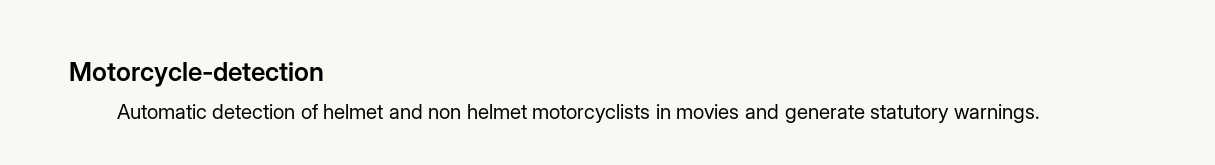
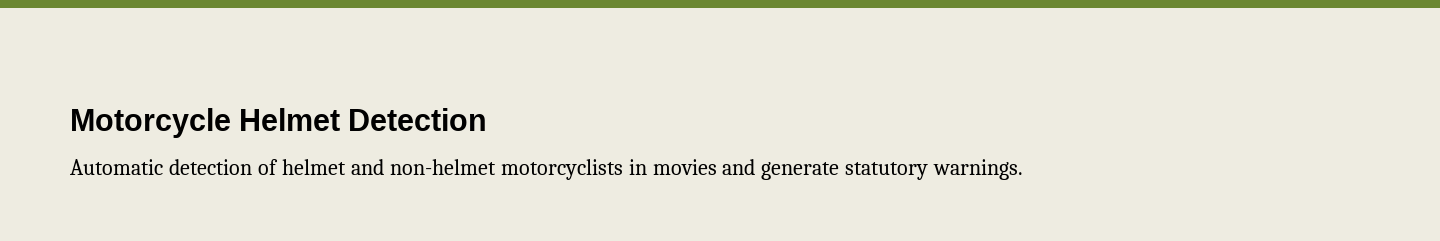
[69,62,324,87] Motorcycle-detection -> [70,108,488,138] Motorcycle Helmet Detection
[428,104,527,119] non helmet -> [389,159,496,175] non-helmet

